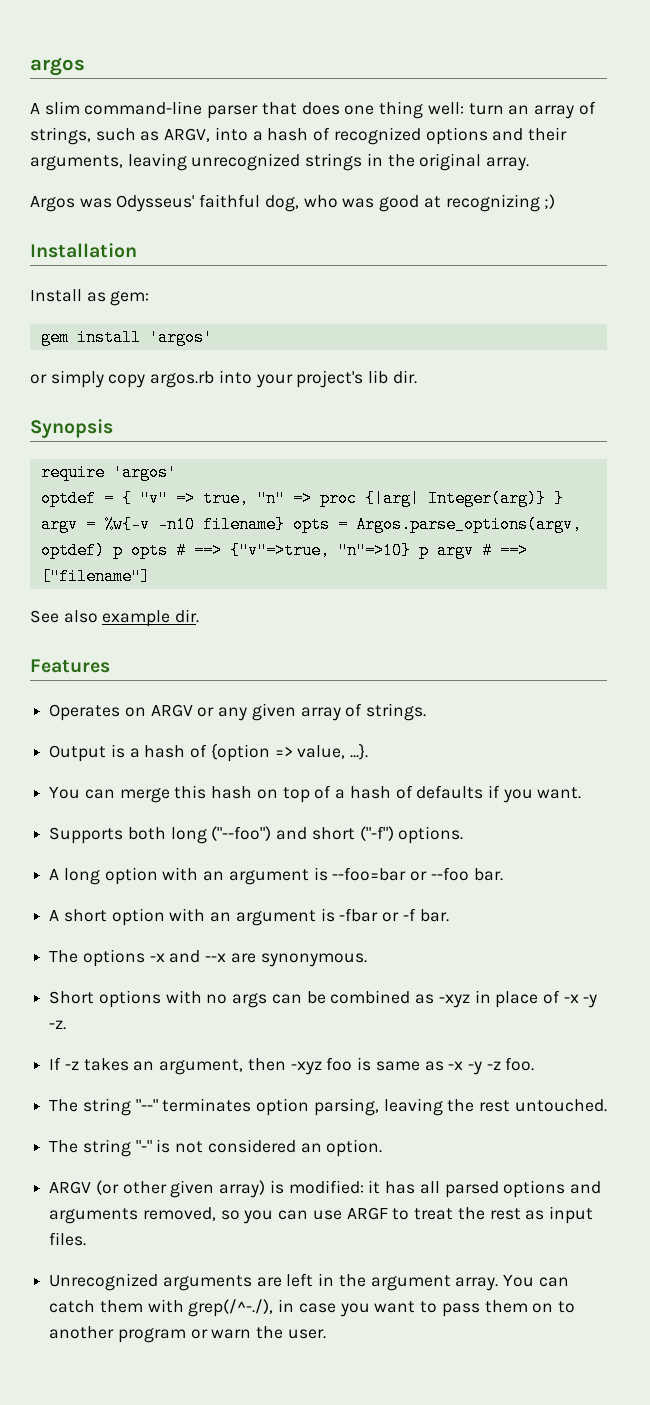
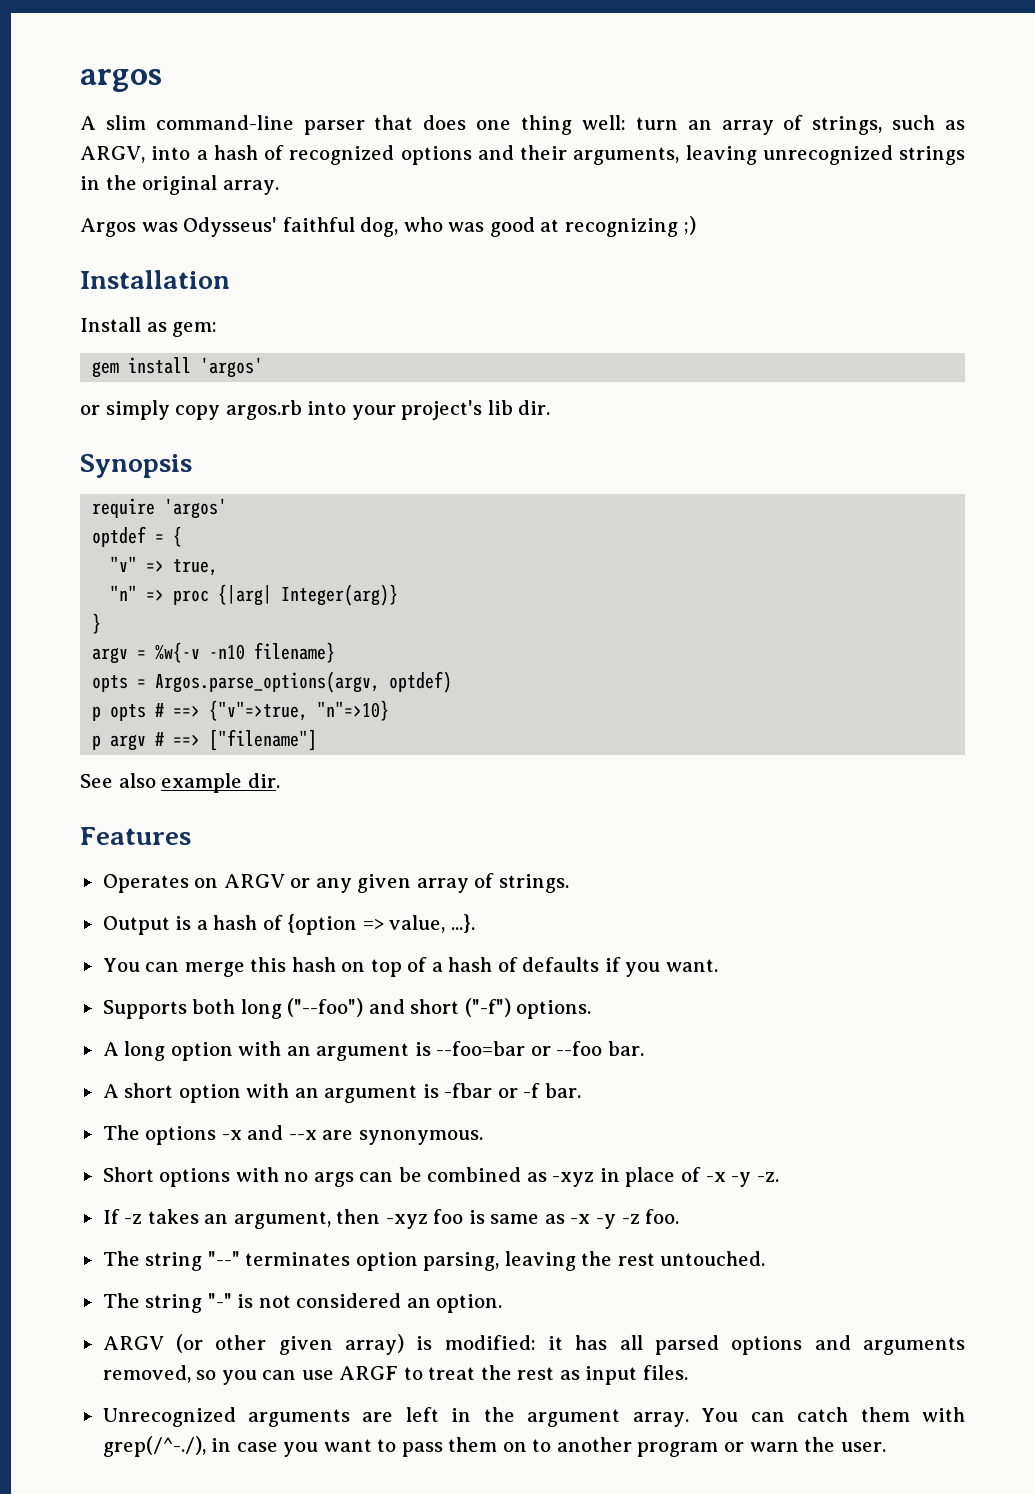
(132, 498) none -> (183, 536) //
(249, 498) none -> (219, 567) //
(546, 498) none -> (399, 595) //
(285, 524) none -> (336, 652) //
(105, 550) none -> (453, 682) //
(411, 550) none -> (390, 710) //

